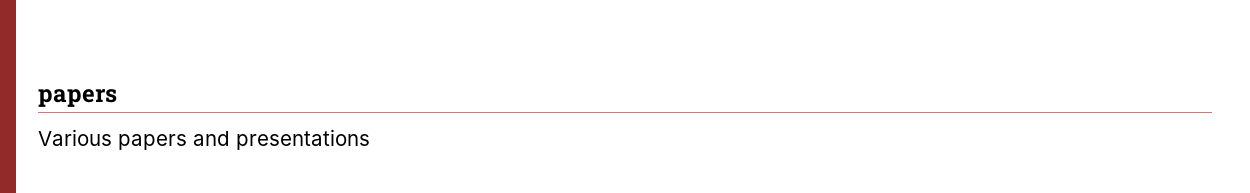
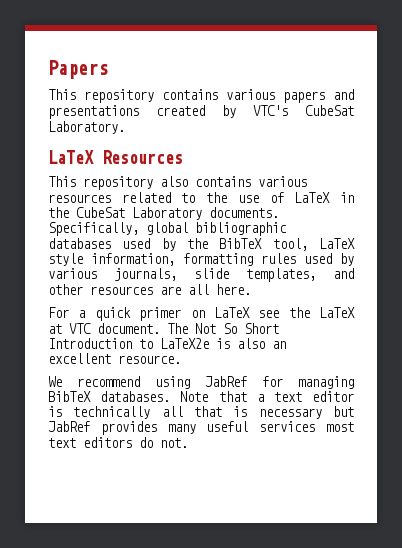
[38,89,117,107] [38,129,370,150] papers // Various papers and presentations -> [48,60,108,79] [48,89,354,103] [48,105,354,119] [48,121,125,134] [48,150,183,164] [48,176,307,190] [48,192,355,203] [48,207,279,220] [48,222,287,236] [48,238,355,251] [48,253,354,266] [48,268,354,282] [48,284,251,295] [48,307,355,321] [48,323,279,334] [48,338,286,349] [48,353,181,364] [48,376,354,389] [48,391,354,402] [48,406,354,419] [48,421,355,435] [48,437,188,448] Papers // This repository contains various papers and presentations created by VTC's CubeSat Laboratory. // LaTeX Resources // This repository also contains various resources related to the use of LaTeX in the CubeSat Laboratory documents. Specifically, global bibliographic databases used by the BibTeX tool, LaTeX style information, formatting rules used by various journals, slide templates, and other resources are all here. // For a quick primer on LaTeX see the LaTeX at VTC document. The Not So Short Introduction to LaTeX2e is also an excellent resource. // We recommend using JabRef for managing BibTeX databases. Note that a text editor is technically all that is necessary but JabRef provides many useful services most text editors do not.

